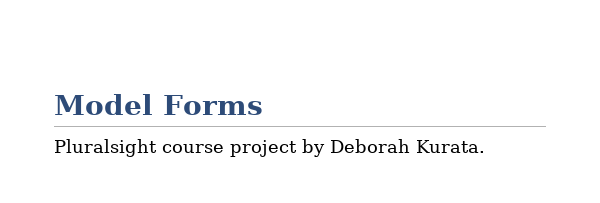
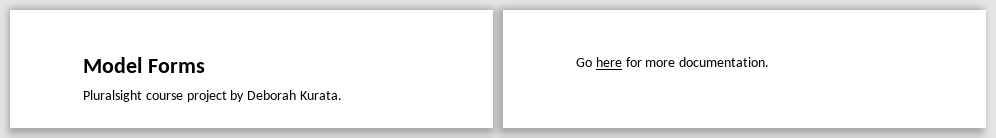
(485, 146) none -> [576,57,770,67] // Go here for more documentation.

